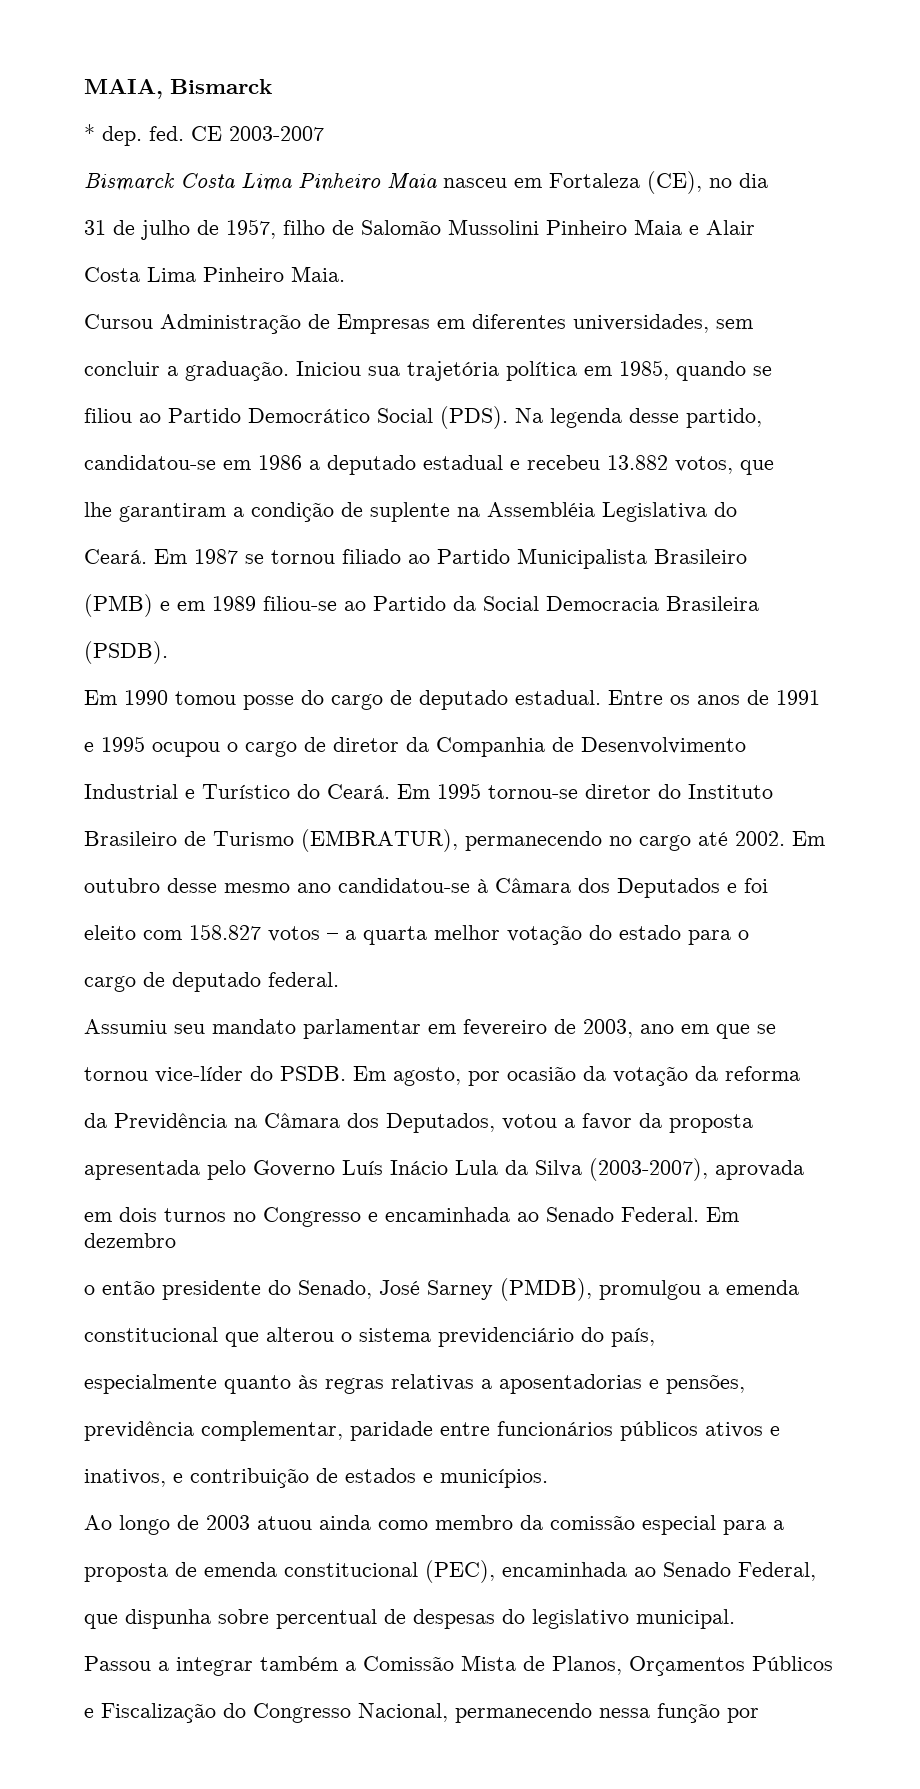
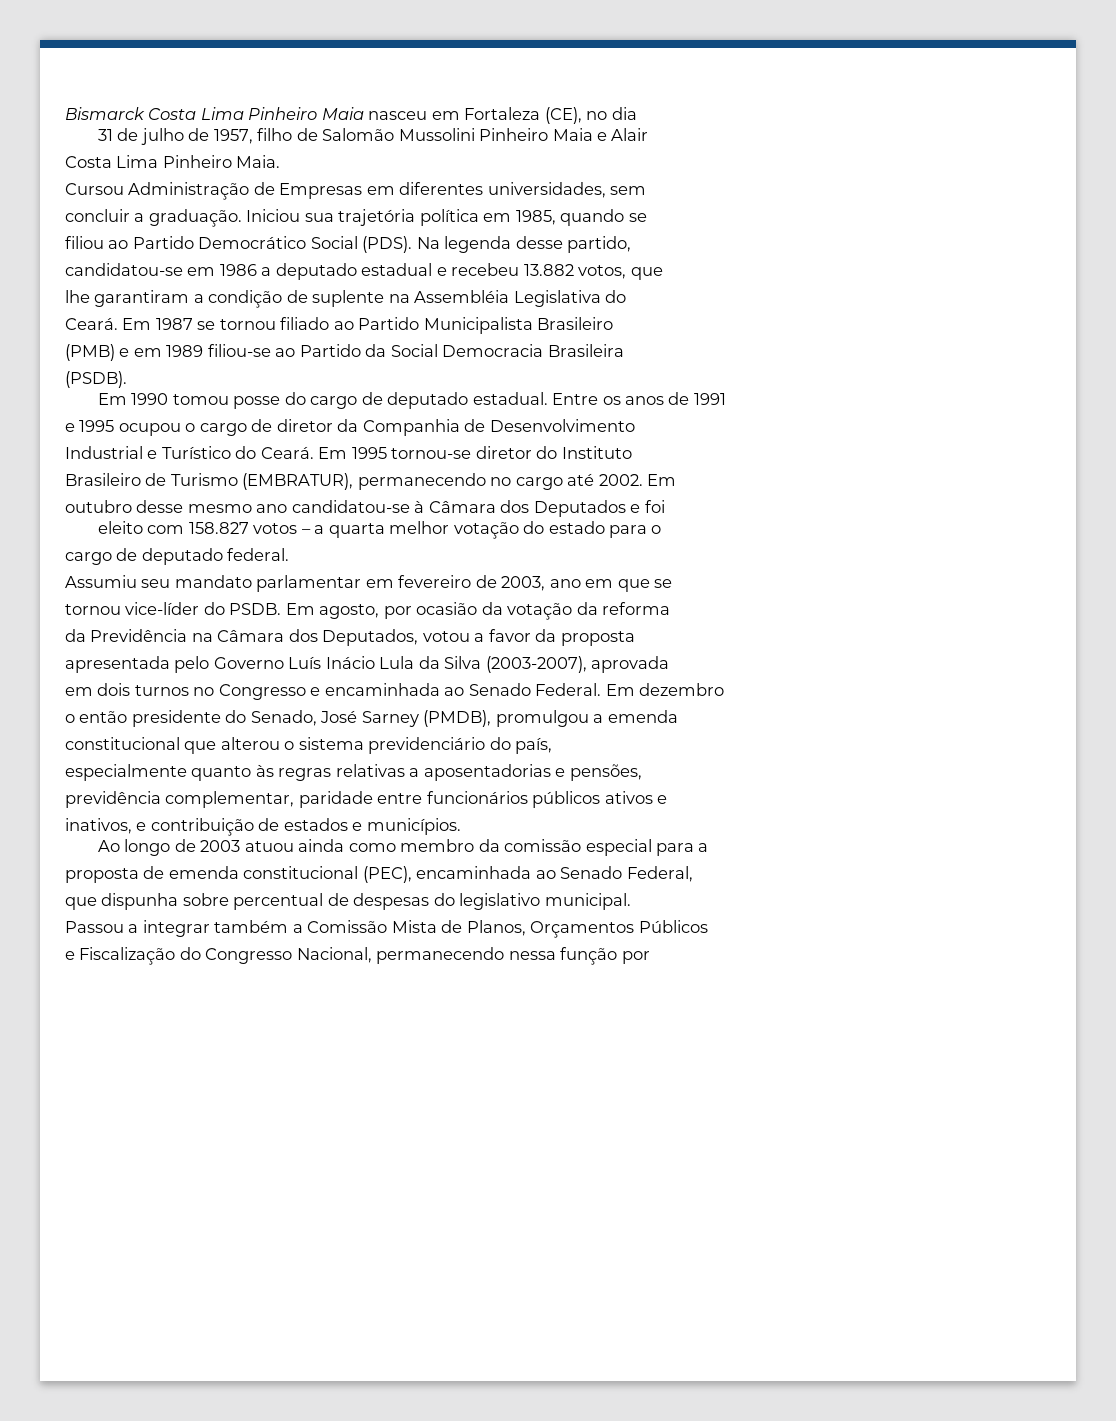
[84,79,272,99] [84,124,324,146] MAIA, Bismarck // * dep. fed. CE 2003-2007 // -> (65, 113) none

